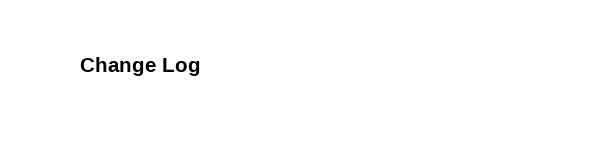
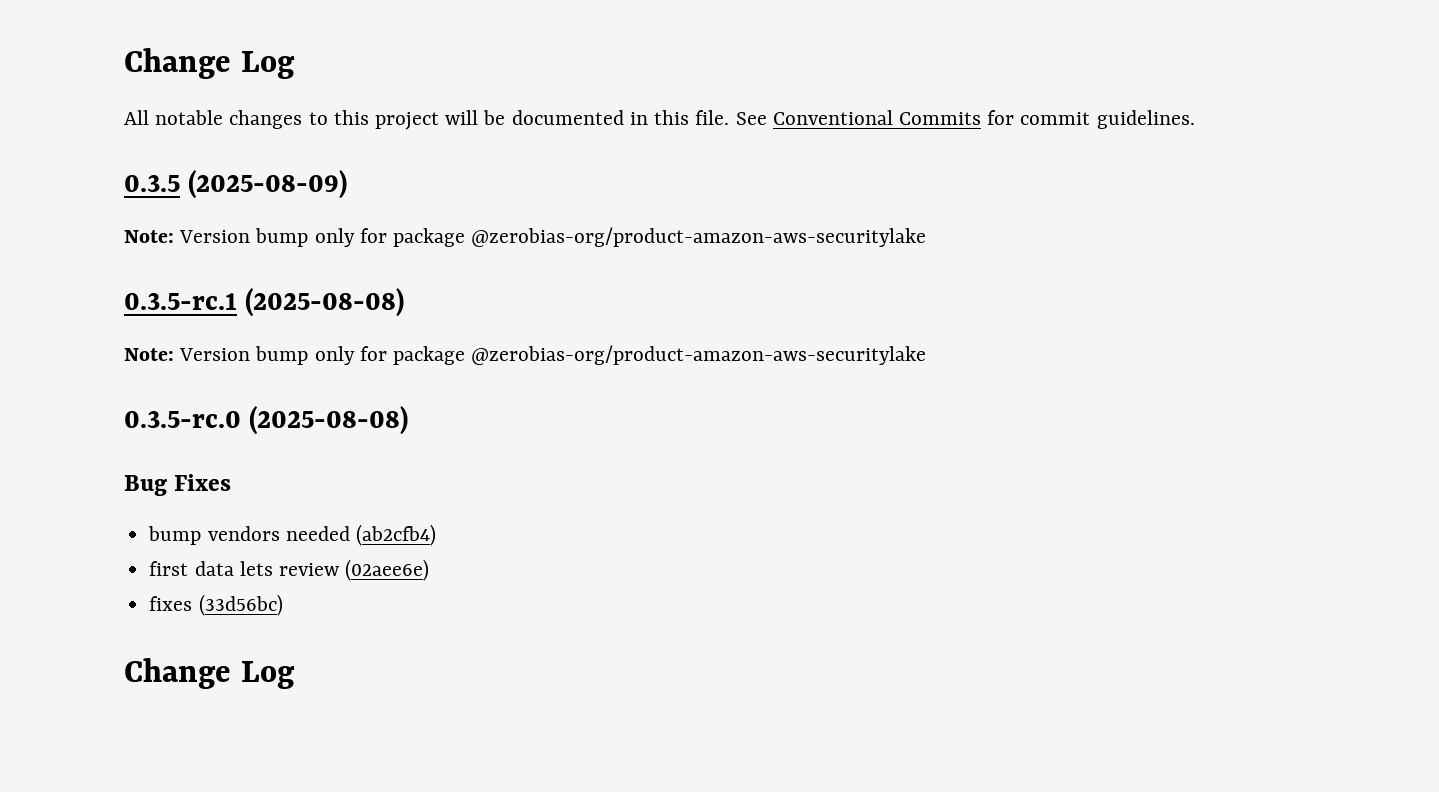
[80,57,201,76] Change Log -> [124,48,295,79] [124,110,1195,130] [124,170,348,199] [124,227,927,247] [124,288,405,317] [124,345,927,365] [124,406,409,435] [124,474,232,496] [148,524,436,546] [149,559,430,581] [149,594,283,616] [124,658,295,689] Change Log // All notable changes to this project will be documented in this file. See Conventional Commits for commit guidelines. // 0.3.5 (2025-08-09) // Note: Version bump only for package @zerobias-org/product-amazon-aws-securitylake // 0.3.5-rc.1 (2025-08-08) // Note: Version bump only for package @zerobias-org/product-amazon-aws-securitylake // 0.3.5-rc.0 (2025-08-08) // Bug Fixes // bump vendors needed (ab2cfb4) // first data lets review (02aee6e) // fixes (33d56bc) // Change Log

